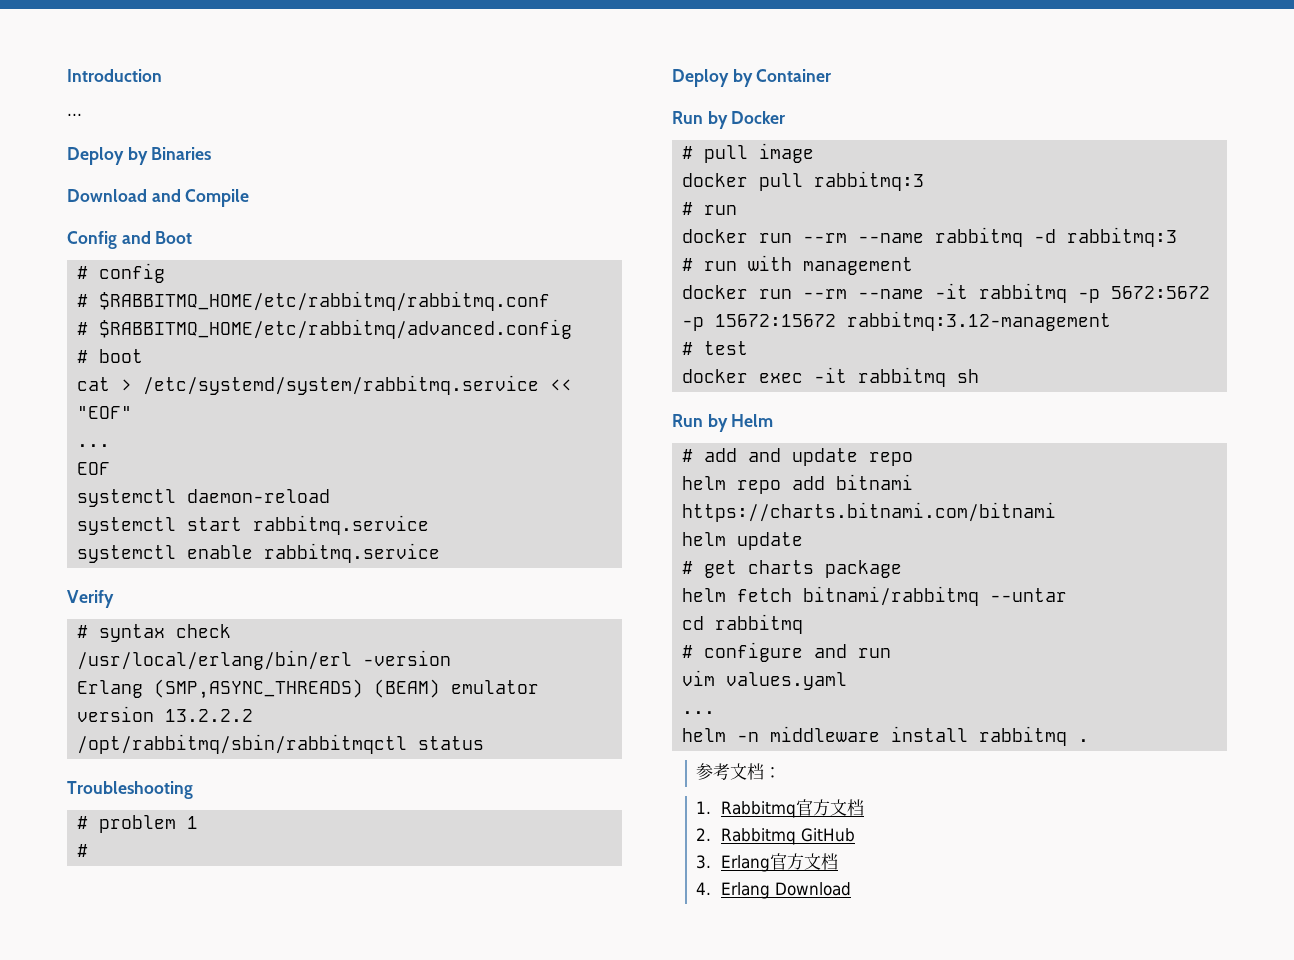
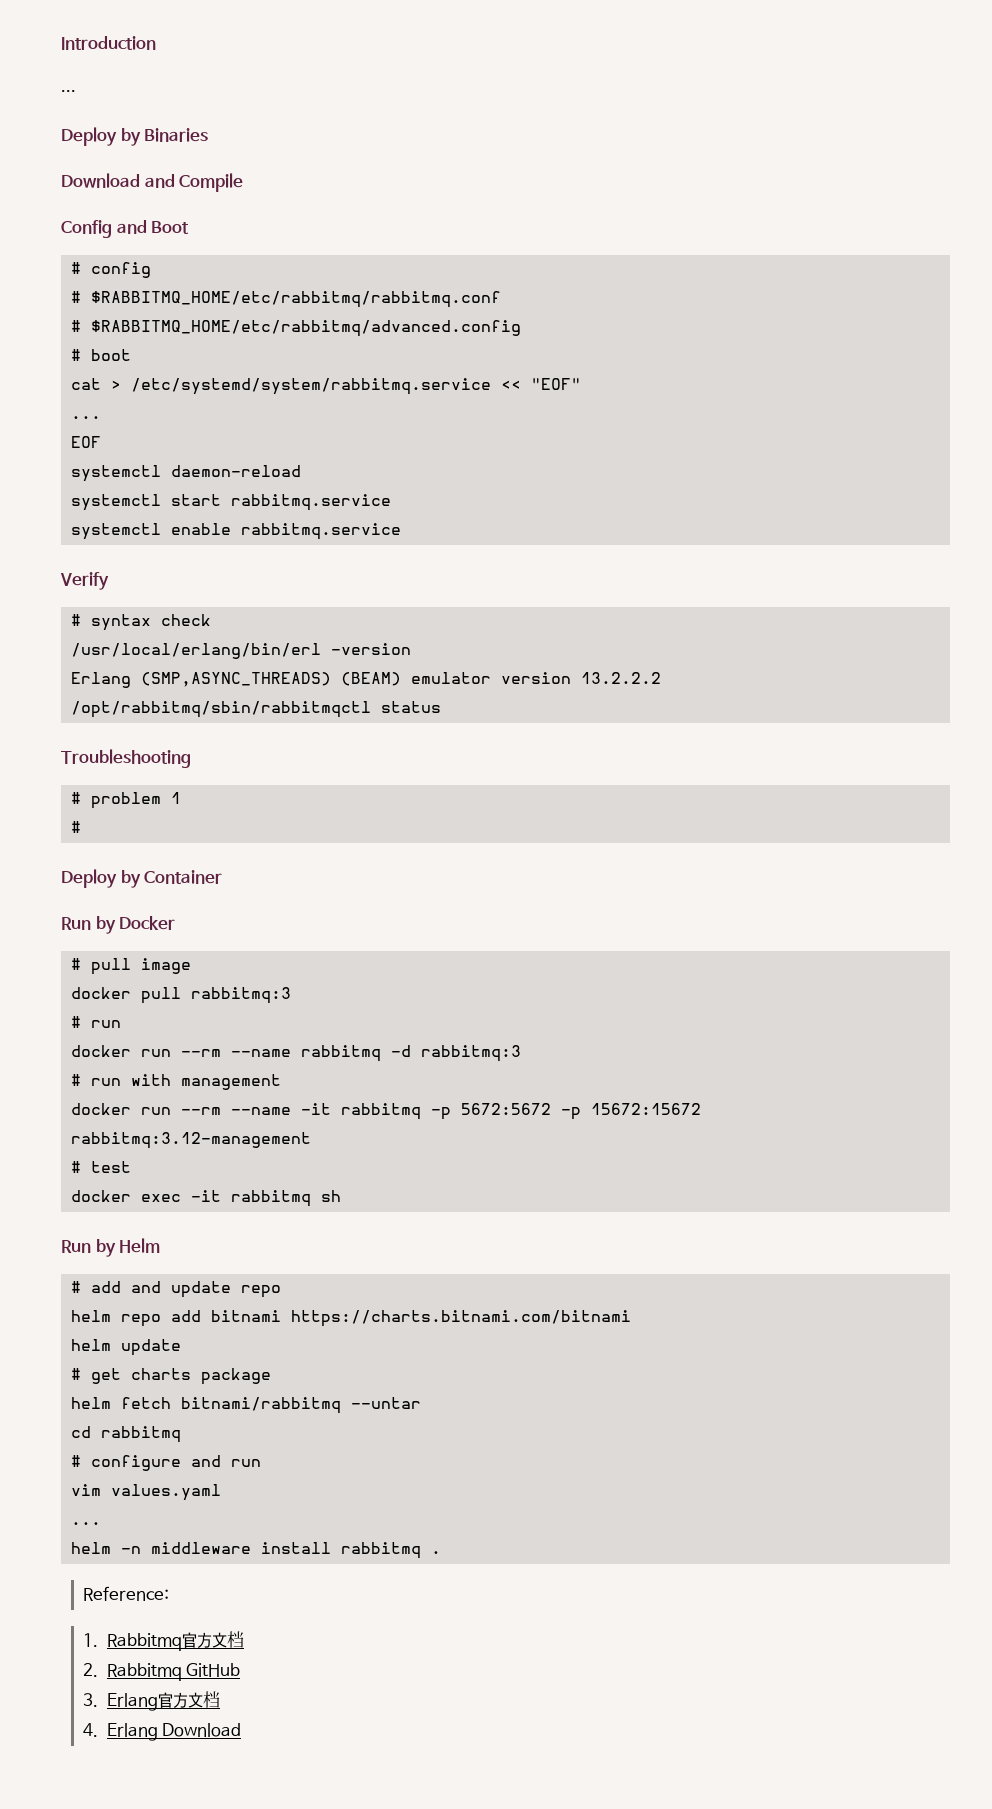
[696,763,782,780] 参考文档： -> [83,1586,170,1601] Reference:

